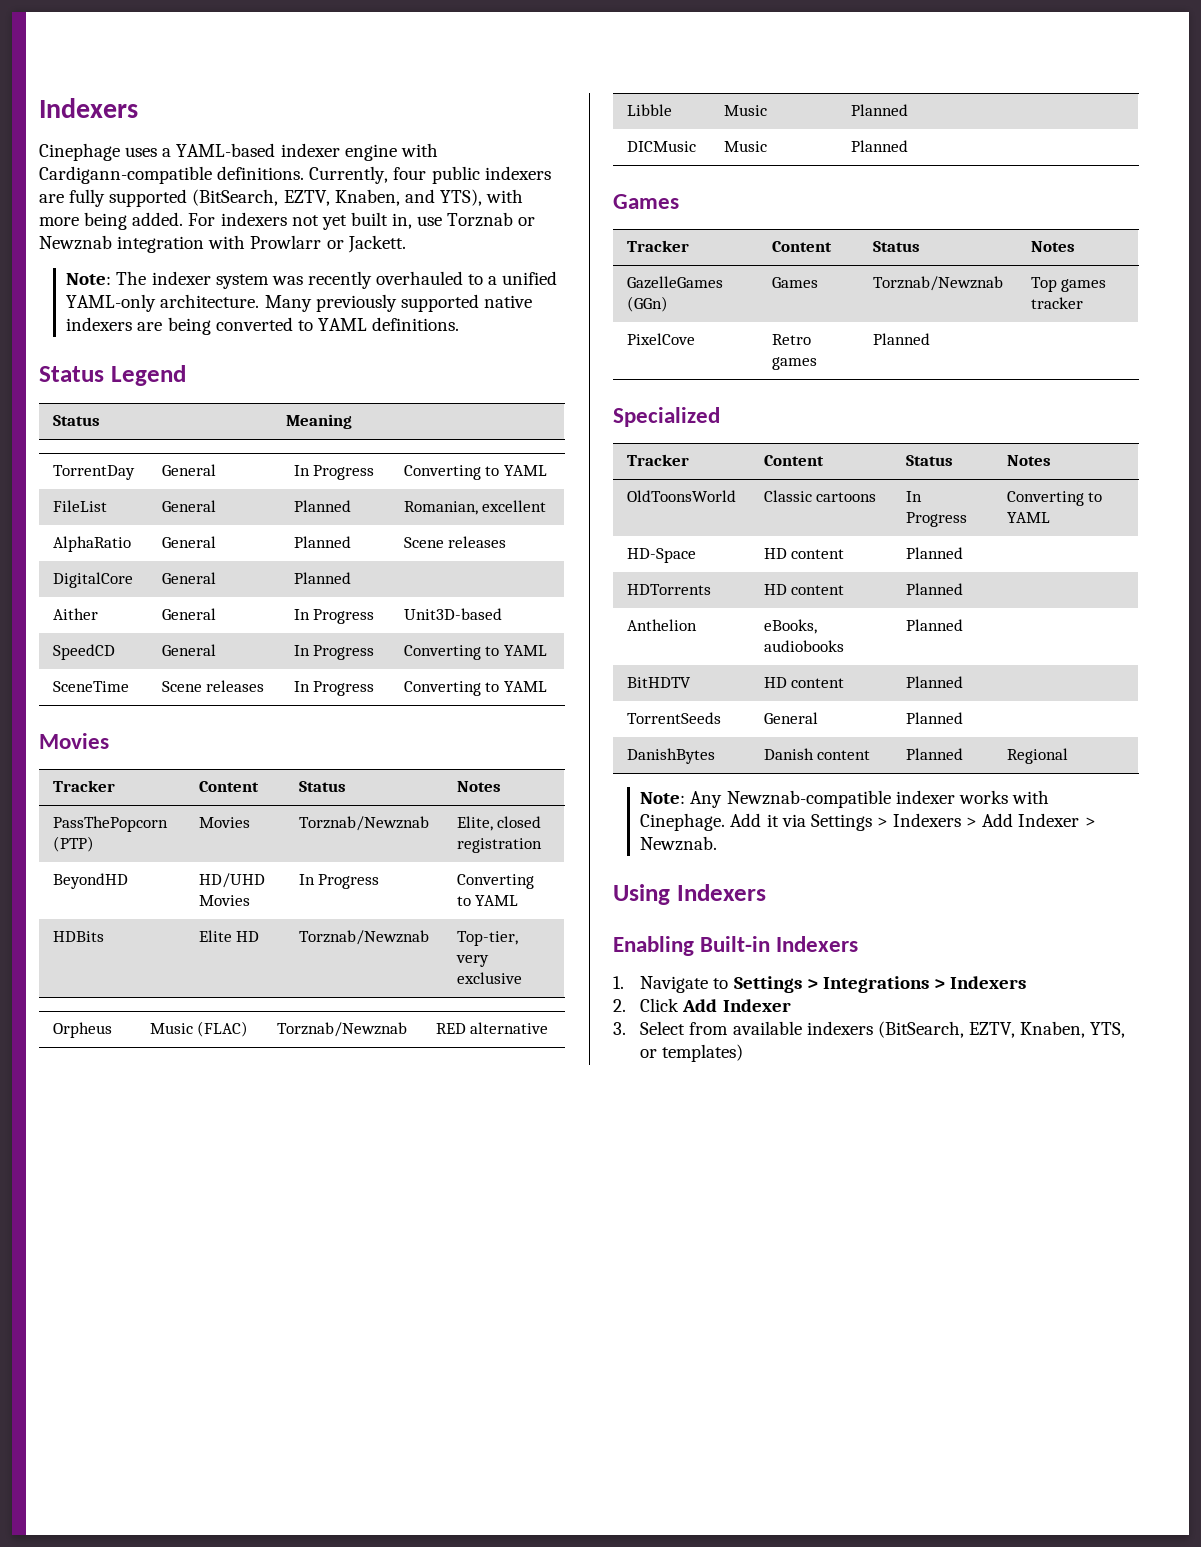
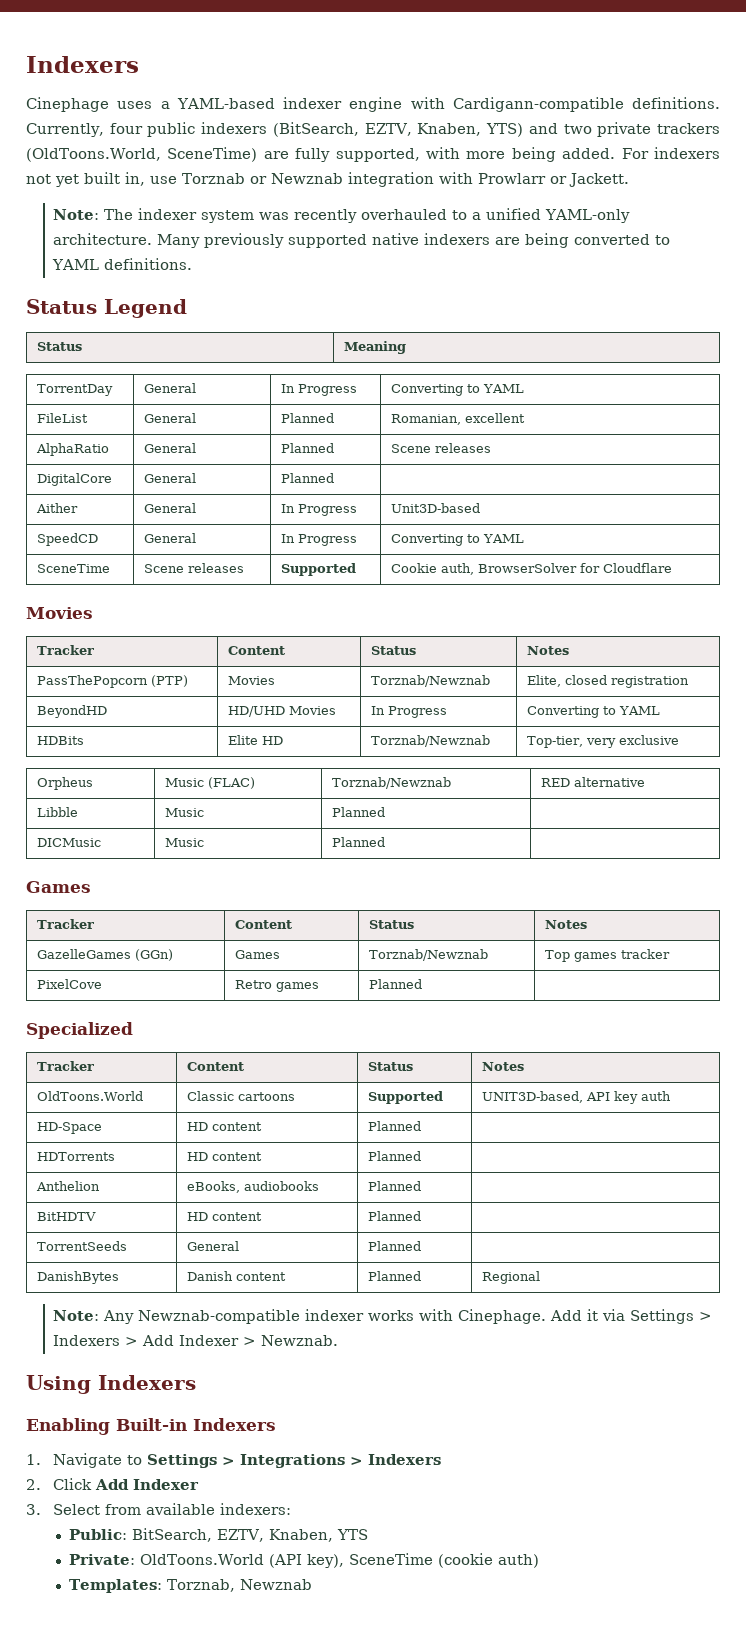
[39,189,482,207] are fully supported (BitSearch, EZTV, Knaben, and YTS), -> [272,122,720,137] [26,147,420,162] (BitSearch, EZTV, Knaben, YTS) and two private trackers (OldToons.World, SceneTime) are fully supported,
[293,681,375,696] [403,681,547,696] In Progress | Converting to YAML -> [280,563,356,576] [390,563,672,575] Supported | Cookie auth, BrowserSolver for Cloudflare
[626,490,736,502] OldToonsWorld -> [36,1091,143,1101] OldToons.World
[905,491,922,502] [905,512,967,527] [1006,491,1103,506] [1006,512,1050,523] In Progress | Converting to YAML -> [367,1091,443,1104] [481,1091,671,1104] Supported | UNIT3D-based, API key auth
[806,1021,1126,1038] [640,1044,744,1062] indexers (BitSearch, EZTV, Knaben, YTS, or templates) -> [220,1503,292,1515] [69,1528,369,1542] [69,1553,540,1568] [69,1579,313,1593] indexers: // Public: BitSearch, EZTV, Knaben, YTS // Private: OldToons.World (API key), SceneTime (cookie auth) // Templates: Torznab, Newznab

